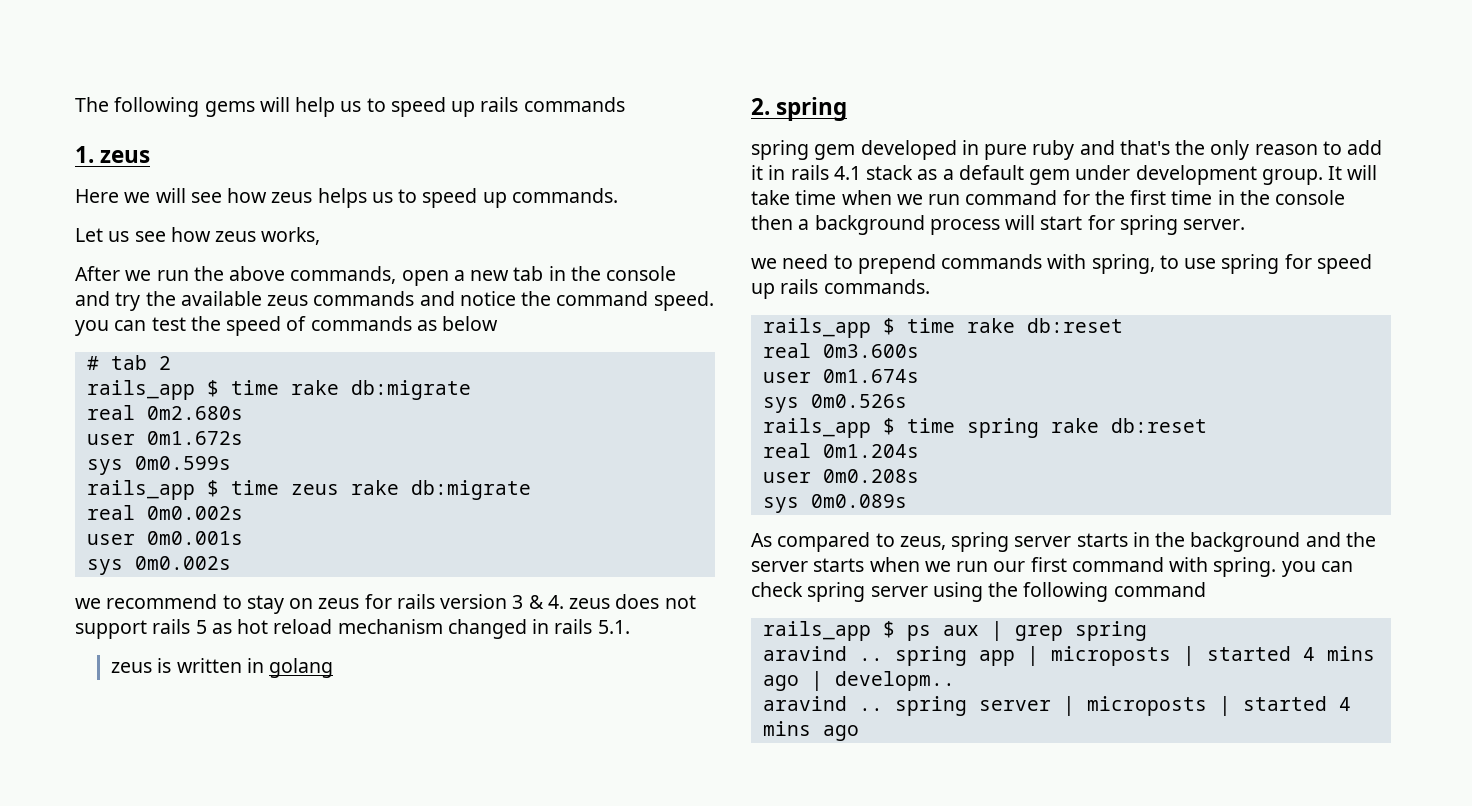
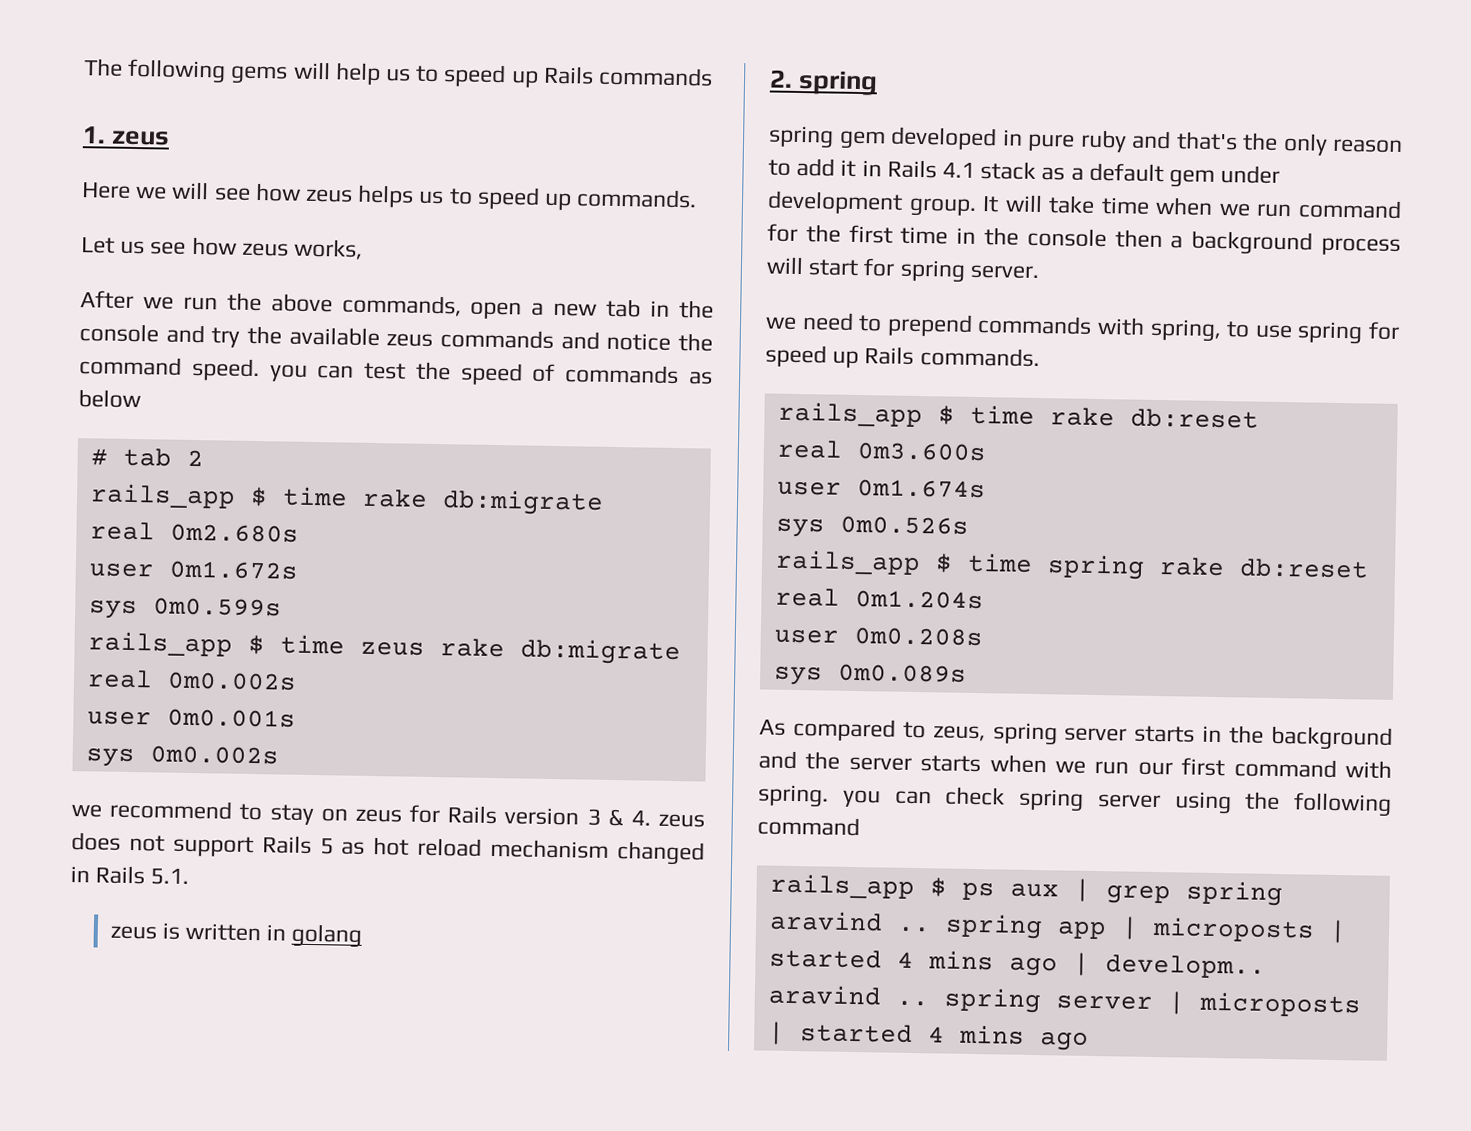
[480,97,519,112] rails -> [542,65,594,85] Rails
[396,594,435,609] rails -> [447,805,498,825] Rails
[152,619,191,634] rails -> [261,835,312,855] Rails
[554,619,593,634] rails -> [95,865,146,885] Rails
[790,165,829,180] rails -> [886,159,937,179] Rails
[780,279,819,294] rails -> [864,346,915,365] Rails

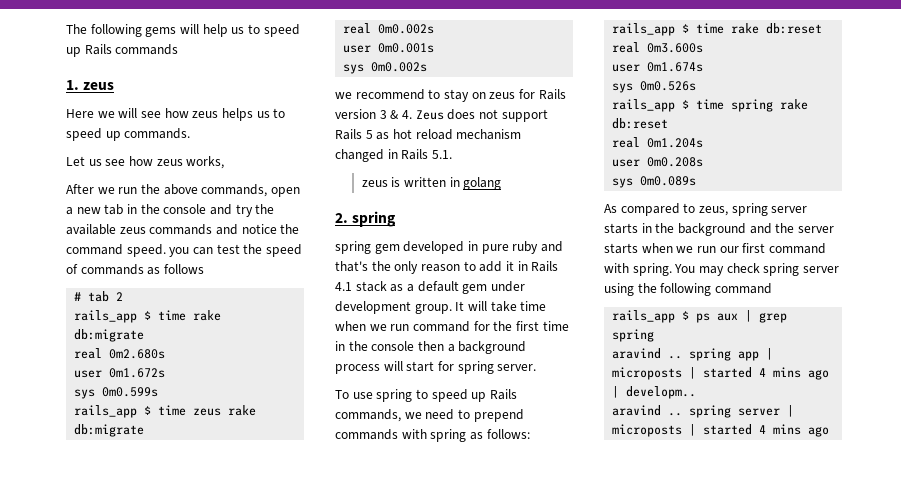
[78,389,141,409] below -> [163,264,204,274] follows
[657,813,705,828] zeus -> [415,110,444,120] Zeus
(1040, 271) none -> [335,389,517,402] [335,409,401,422] To use spring to speed up Rails commands,
[1149,318,1400,345] [765,344,1040,369] spring, to use spring for speed up Rails commands. -> [430,429,530,442] spring as follows:
[842,789,932,808] you can -> [674,264,724,276] You may

